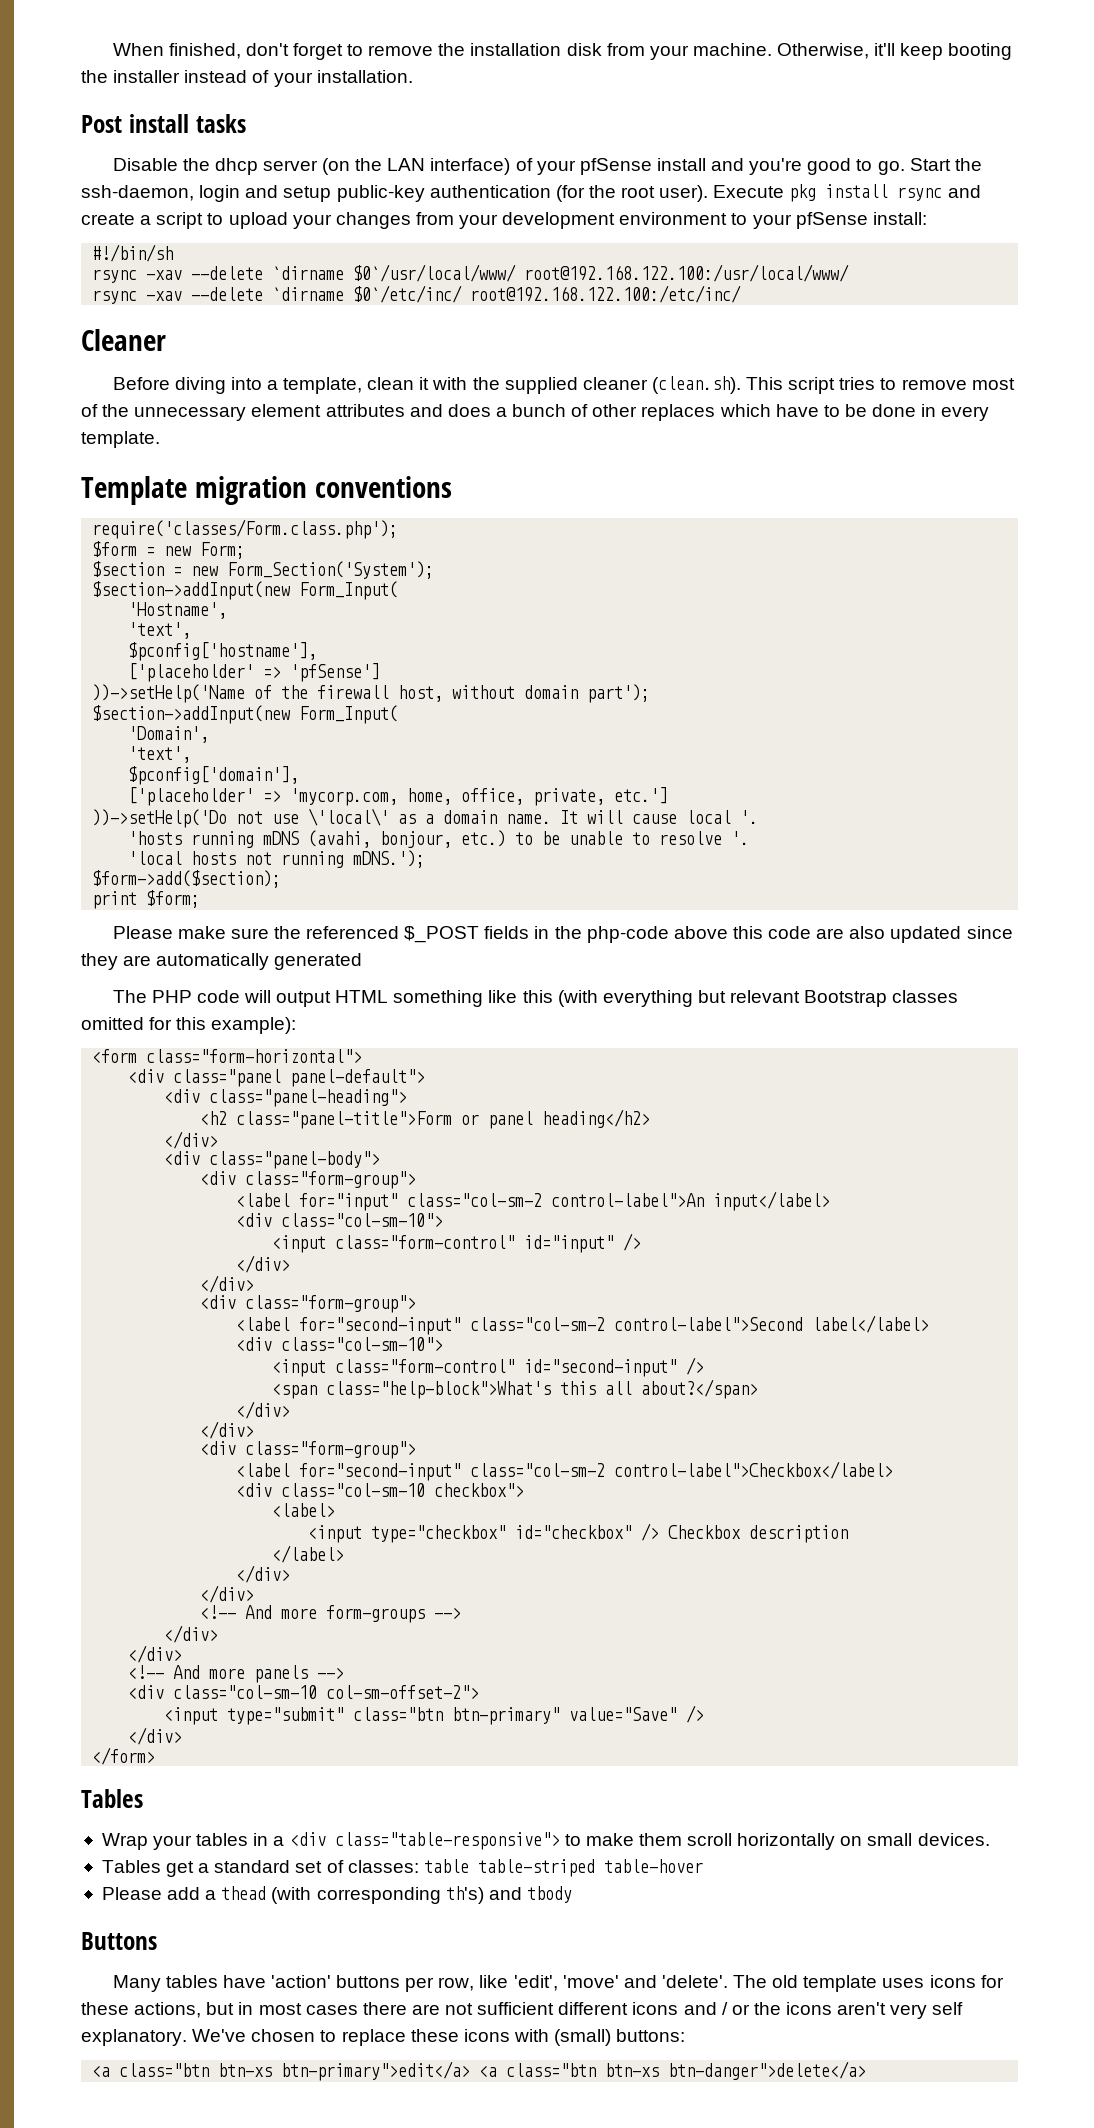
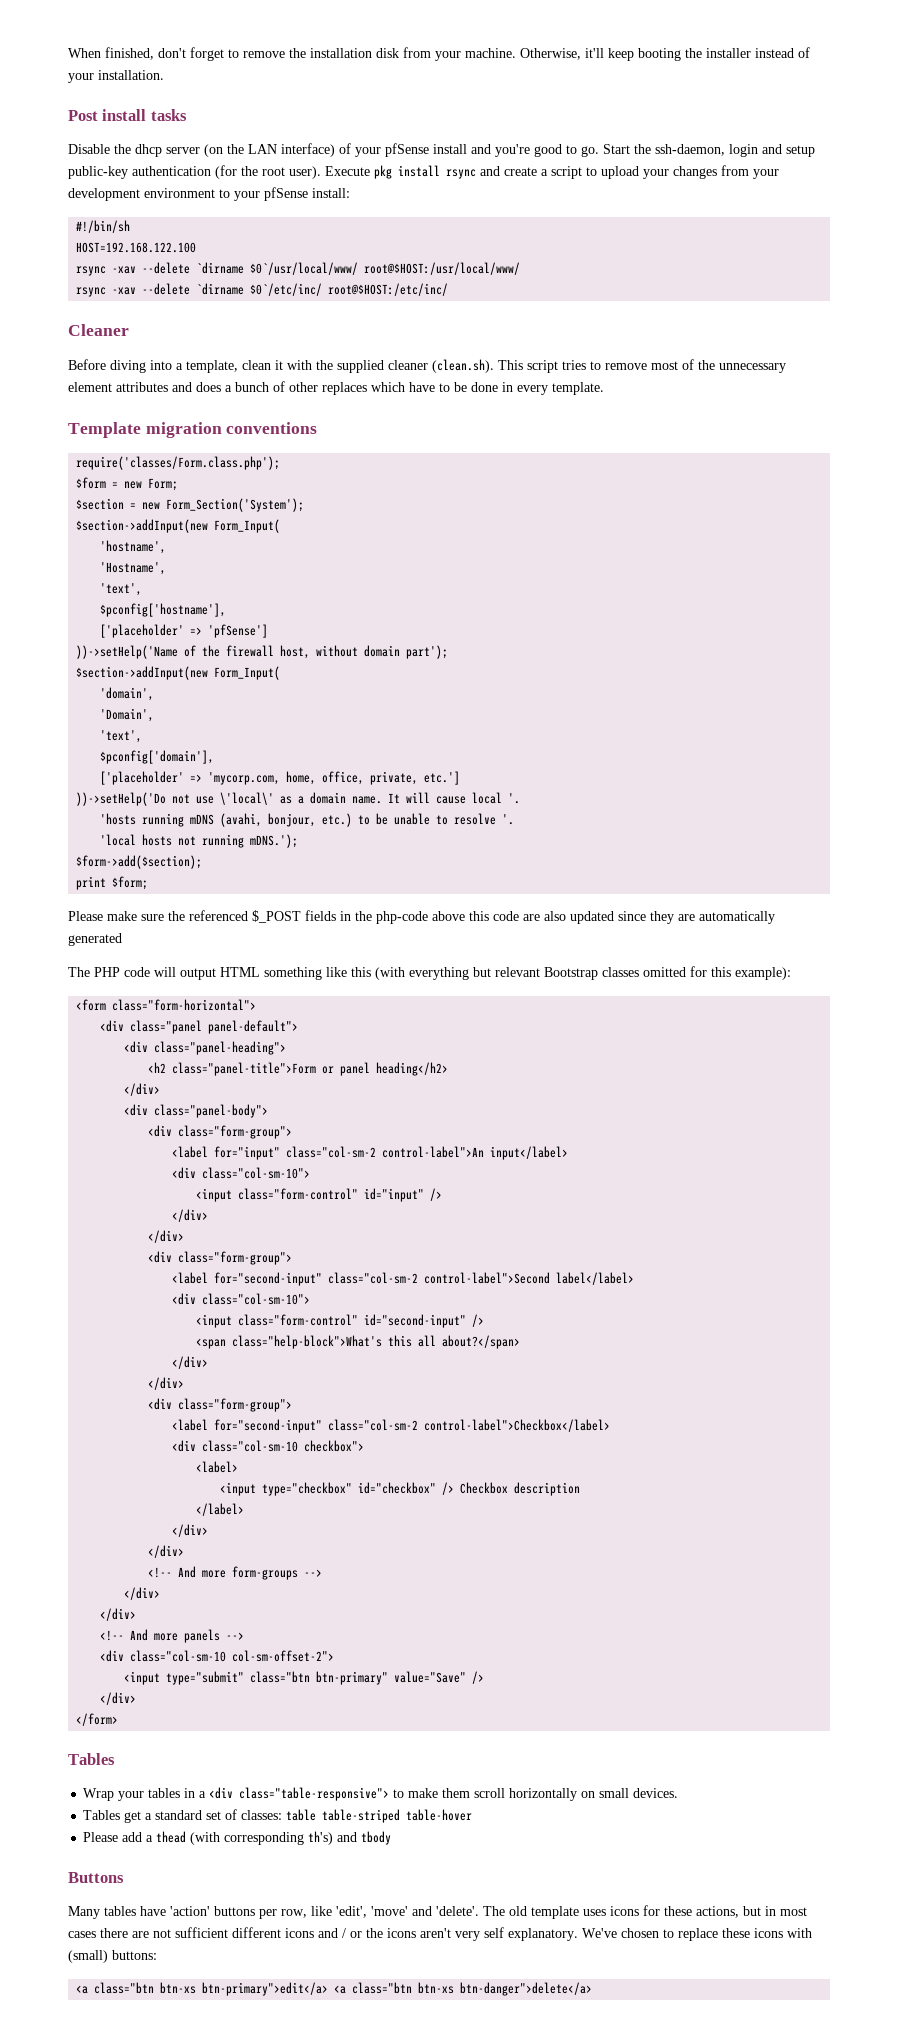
(174, 253) none -> [76,242,197,253] // HOST=192.168.122.100
[524,264,850,282] root@192.168.122.100:/usr/local/www/ -> [364,262,521,275] root@$HOST:/usr/local/www/
[470,285,742,303] root@192.168.122.100:/etc/inc/ -> [328,283,449,296] root@$HOST:/etc/inc/
(399, 590) none -> [100,540,167,554] // 'hostname',
(399, 714) none -> [100,687,155,701] // 'domain',

